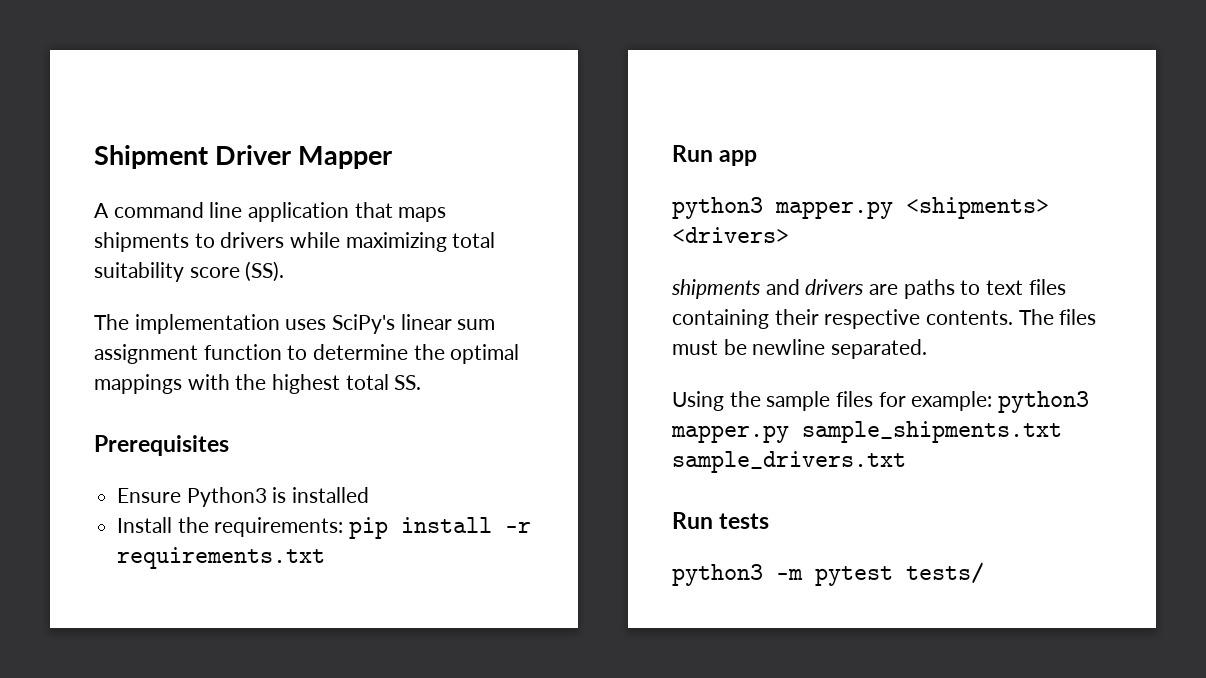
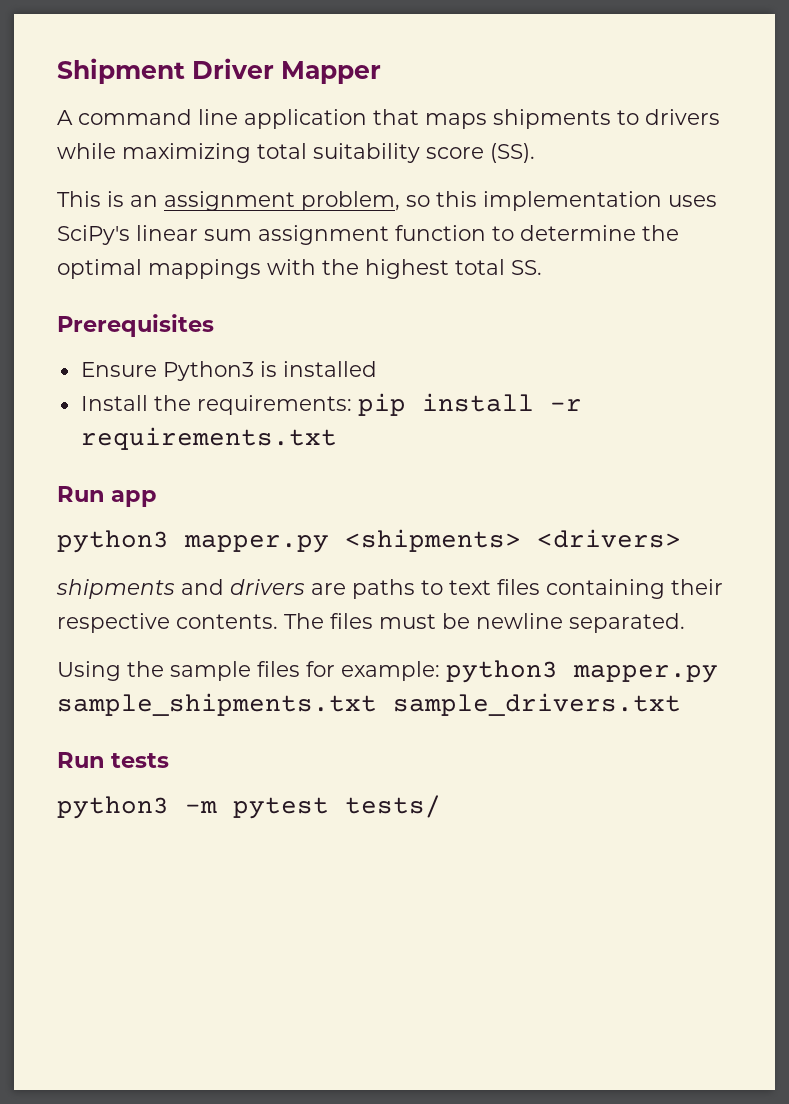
[94,314,129,330] The -> [57,191,477,211] This is an assignment problem, so this

